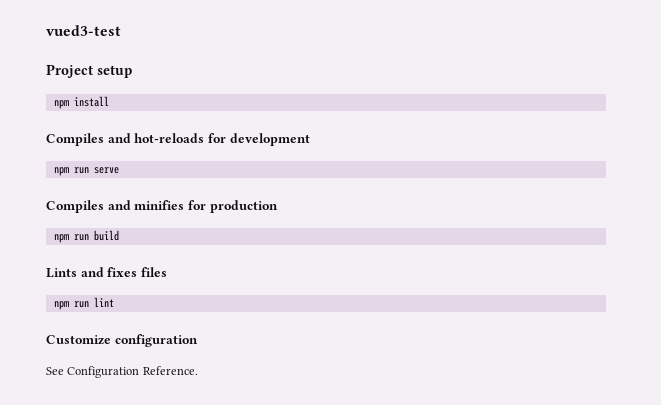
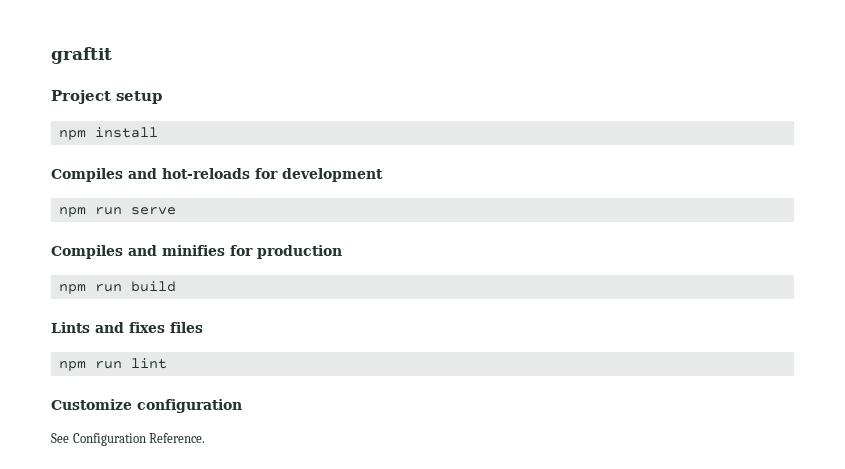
[46,25,121,36] vued3-test -> [51,47,112,64] graftit

